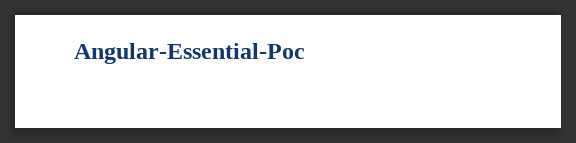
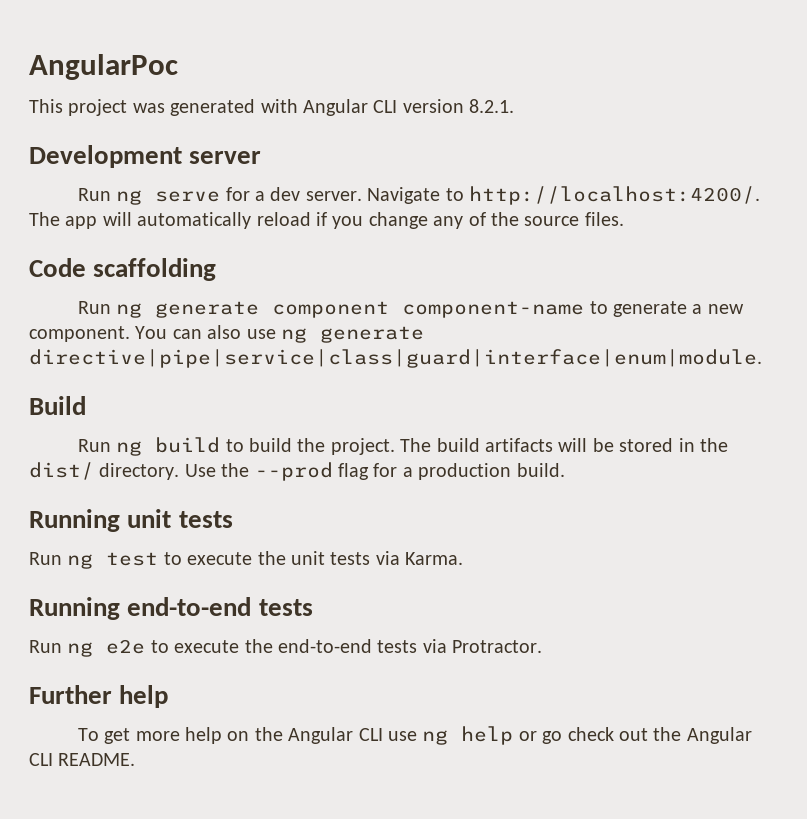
[74,43,305,64] Angular-Essential-Poc -> [29,54,178,80] [29,99,515,116] [29,145,262,168] [77,186,761,205] [29,212,624,229] [29,258,217,281] [77,301,744,318] [29,325,424,343] [29,349,762,368] [29,396,86,415] [77,437,729,456] [29,462,565,481] [29,509,233,532] [29,551,464,569] [29,597,313,620] [29,639,543,657] [29,685,169,708] [77,726,752,745] [29,753,136,766] AngularPoc // This project was generated with Angular CLI version 8.2.1. // Development server // Run ng serve for a dev server. Navigate to http://localhost:4200/. The app will automatically reload if you change any of the source files. // Code scaffolding // Run ng generate component component-name to generate a new component. You can also use ng generate directive|pipe|service|class|guard|interface|enum|module. // Build // Run ng build to build the project. The build artifacts will be stored in the dist/ directory. Use the --prod flag for a production build. // Running unit tests // Run ng test to execute the unit tests via Karma. // Running end-to-end tests // Run ng e2e to execute the end-to-end tests via Protractor. // Further help // To get more help on the Angular CLI use ng help or go check out the Angular CLI README.

